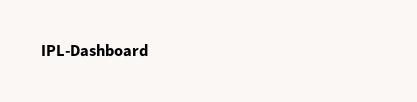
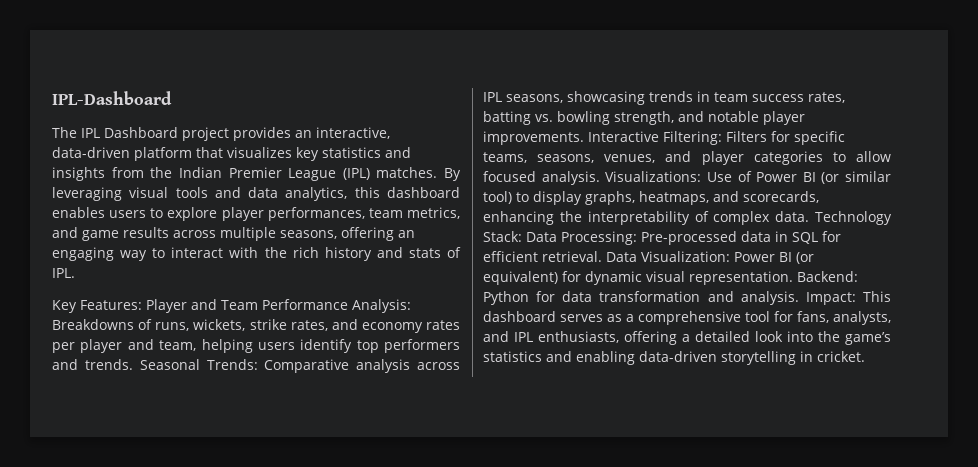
(148, 50) none -> [52,127,390,141] [52,147,411,161] [52,167,461,181] [52,187,460,201] [52,207,460,221] [52,227,415,241] [52,247,462,261] [52,268,75,278] [52,299,411,313] [52,319,460,333] [52,339,460,353] [52,359,460,373] [483,91,845,105] [483,111,805,125] [483,131,845,145] [483,151,891,165] [483,171,891,185] [483,191,819,205] [483,211,893,225] [483,231,841,245] [483,251,814,264] [483,271,858,285] [483,291,891,305] [483,311,891,325] [483,331,891,345] [483,351,865,365] // The IPL Dashboard project provides an interactive, data-driven platform that visualizes key statistics and insights from the Indian Premier League (IPL) matches. By leveraging visual tools and data analytics, this dashboard enables users to explore player performances, team metrics, and game results across multiple seasons, offering an engaging way to interact with the rich history and stats of IPL. // Key Features: Player and Team Performance Analysis: Breakdowns of runs, wickets, strike rates, and economy rates per player and team, helping users identify top performers and trends. Seasonal Trends: Comparative analysis across IPL seasons, showcasing trends in team success rates, batting vs. bowling strength, and notable player improvements. Interactive Filtering: Filters for specific teams, seasons, venues, and player categories to allow focused analysis. Visualizations: Use of Power BI (or similar tool) to display graphs, heatmaps, and scorecards, enhancing the interpretability of complex data. Technology Stack: Data Processing: Pre-processed data in SQL for efficient retrieval. Data Visualization: Power BI (or equivalent) for dynamic visual representation. Backend: Python for data transformation and analysis. Impact: This dashboard serves as a comprehensive tool for fans, analysts, and IPL enthusiasts, offering a detailed look into the game’s statistics and enabling data-driven storytelling in cricket.

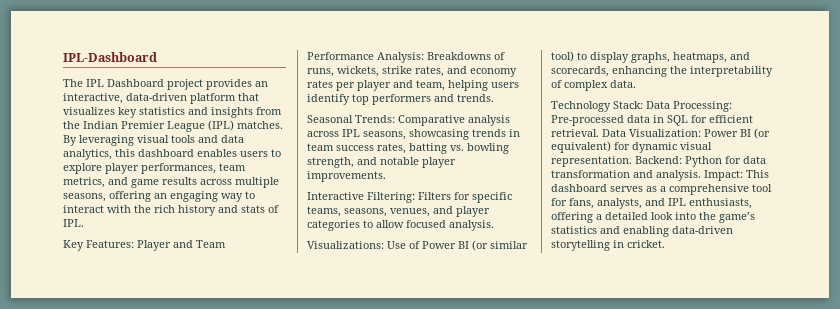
(133, 364) none -> (494, 98) //
(584, 138) none -> (386, 176) //
(600, 178) none -> (494, 225) //
(810, 216) none -> (636, 84) //

